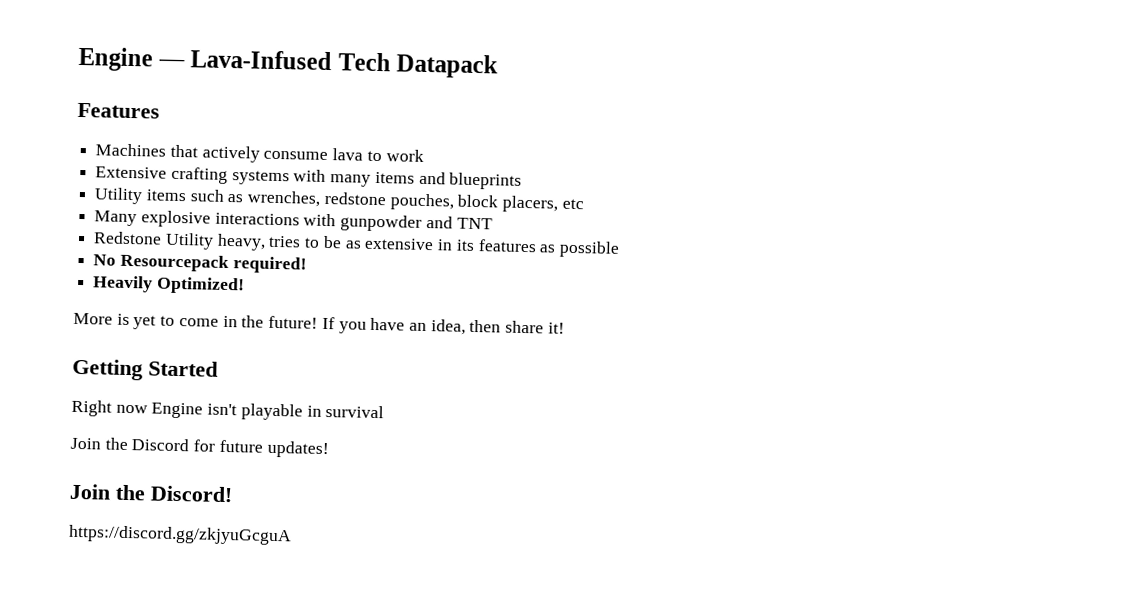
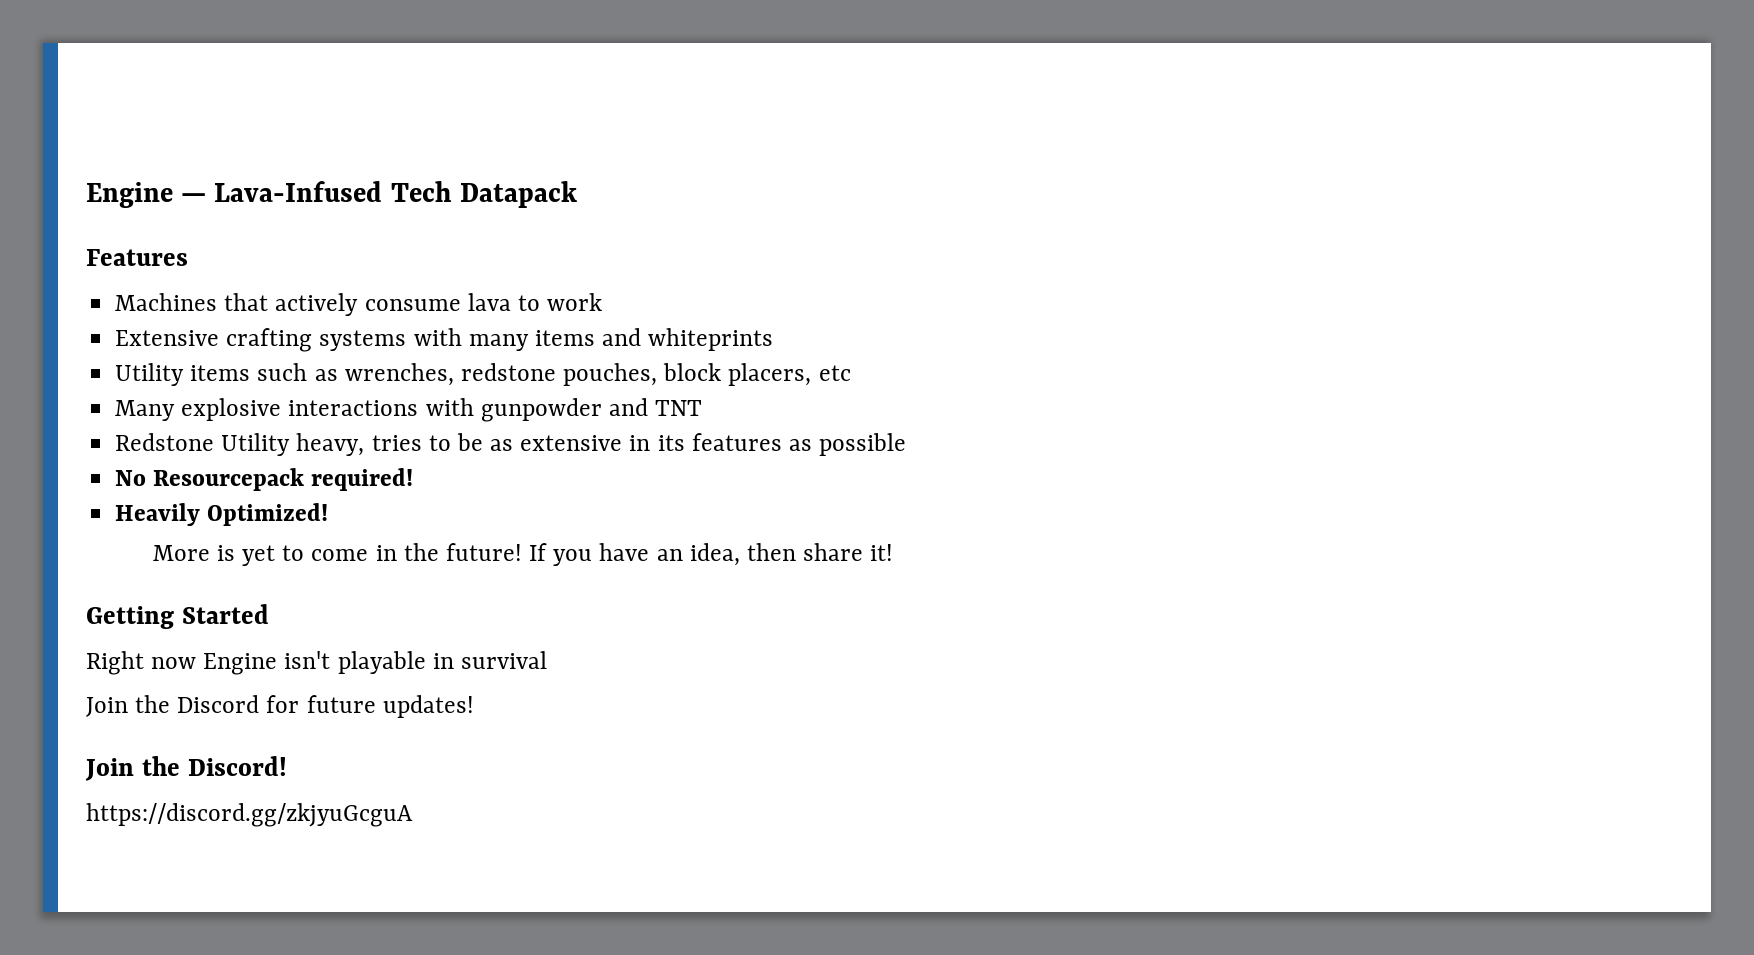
[449,172,523,190] blueprints -> [648,328,774,351] whiteprints

